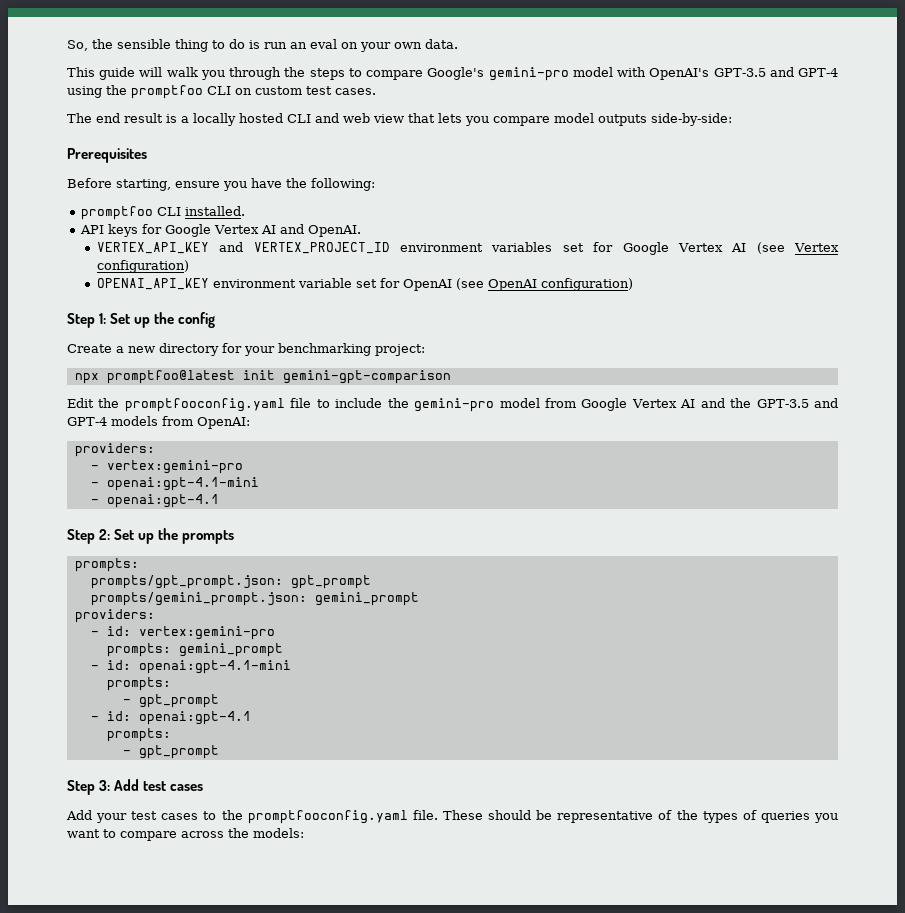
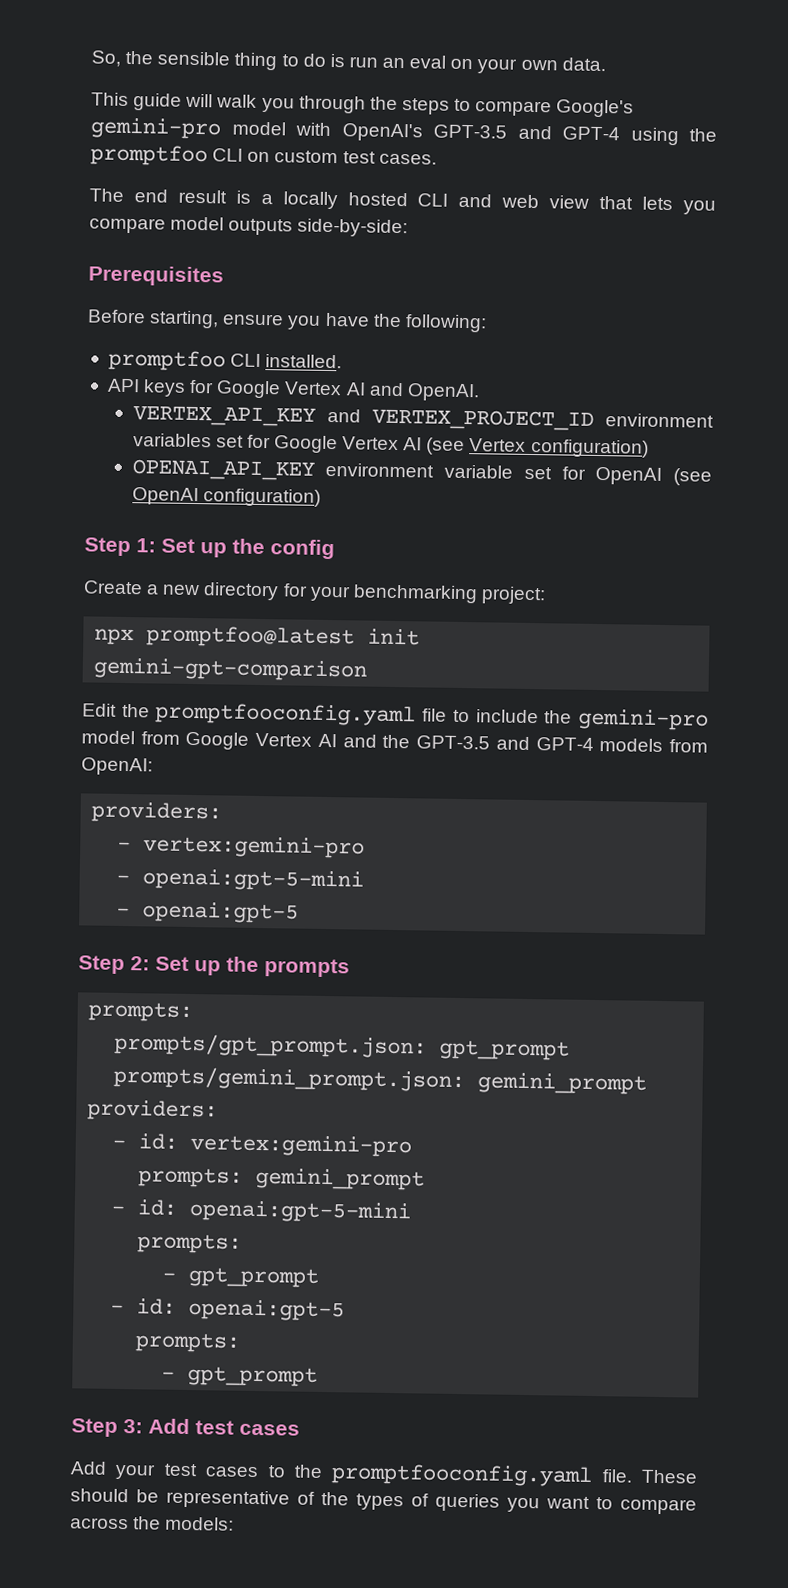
[106,477,259,491] [90,494,219,508] openai:gpt-4.1-mini // - openai:gpt-4.1 -> [142,868,365,892] [116,901,300,924] openai:gpt-5-mini // - openai:gpt-5
[138,660,291,674] openai:gpt-4.1-mini -> [189,1200,412,1224] openai:gpt-5-mini
[138,711,251,725] openai:gpt-4.1 -> [188,1299,346,1322] openai:gpt-5

